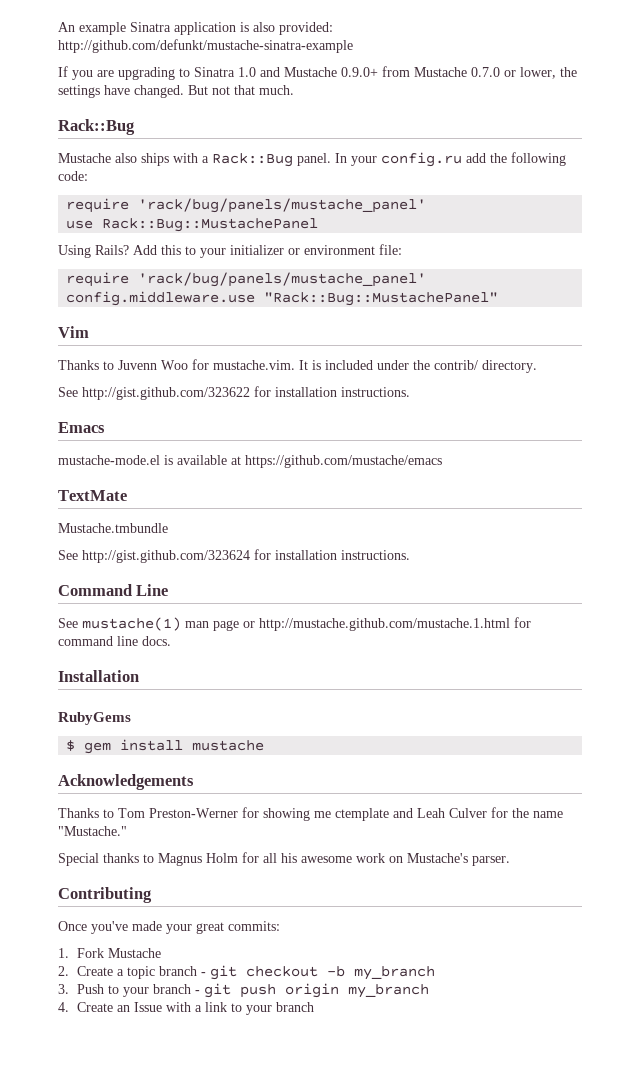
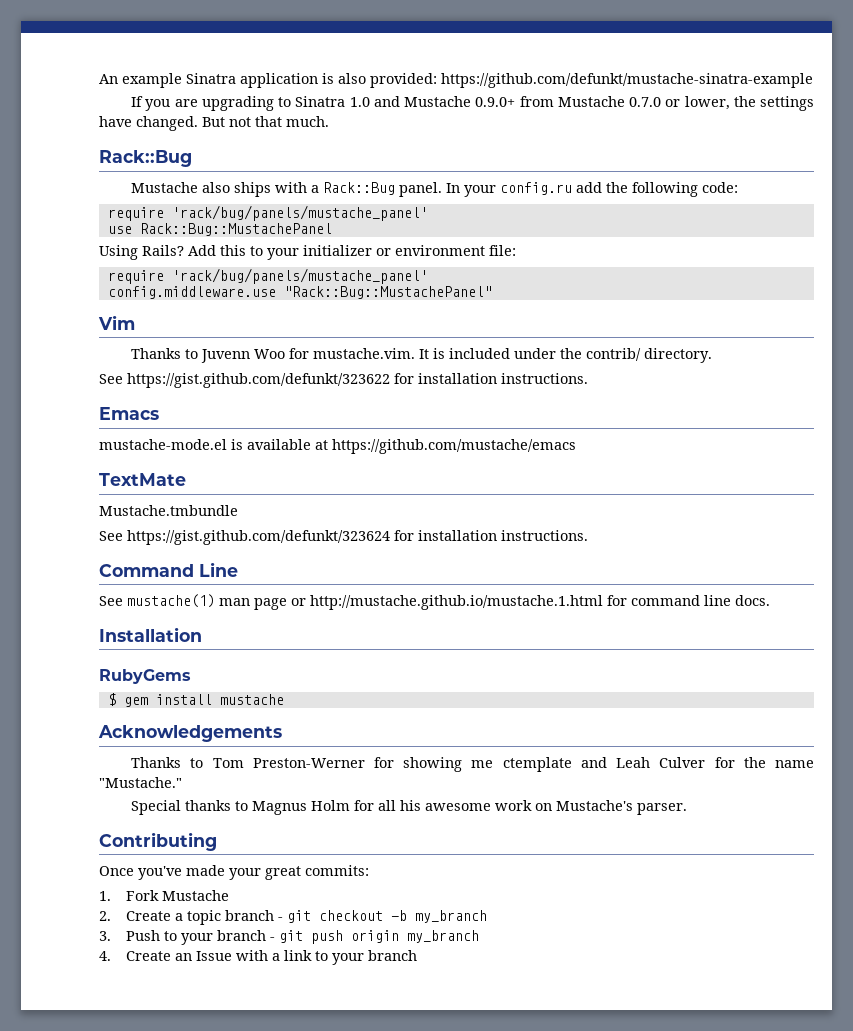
[58,39,353,53] http://github.com/defunkt/mustache-sinatra-example -> [441,73,813,88] https://github.com/defunkt/mustache-sinatra-example
[82,387,250,400] http://gist.github.com/323622 -> [127,373,390,388] https://gist.github.com/defunkt/323622
[82,550,250,563] http://gist.github.com/323624 -> [127,530,390,545] https://gist.github.com/defunkt/323624
[259,618,510,631] http://mustache.github.com/mustache.1.html -> [310,595,603,610] http://mustache.github.io/mustache.1.html

